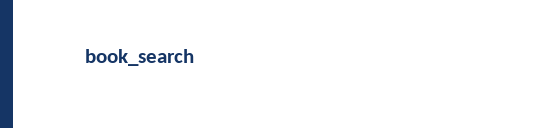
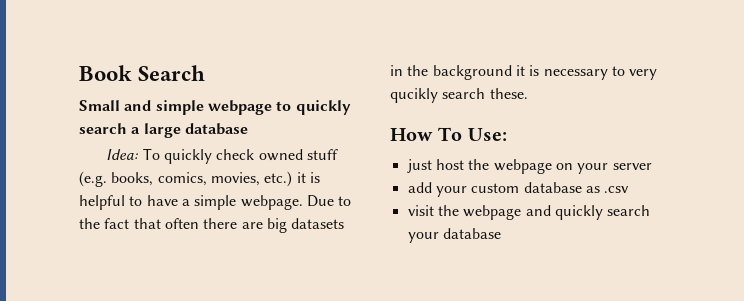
[85,49,194,66] book_search -> [79,65,206,81] [79,100,351,115] [79,123,248,138] [106,148,338,164] [79,171,320,187] [79,195,352,210] [79,218,345,233] [390,65,658,80] [390,88,528,103] [390,127,507,141] [406,159,652,174] [407,182,630,197] [407,205,651,220] [407,228,501,243] Book Search // Small and simple webpage to quickly search a large database // Idea: To quickly check owned stuff (e.g. books, comics, movies, etc.) it is helpful to have a simple webpage. Due to the fact that often there are big datasets in the background it is necessary to very qucikly search these. // How To Use: // just host the webpage on your server // add your custom database as .csv // visit the webpage and quickly search your database

